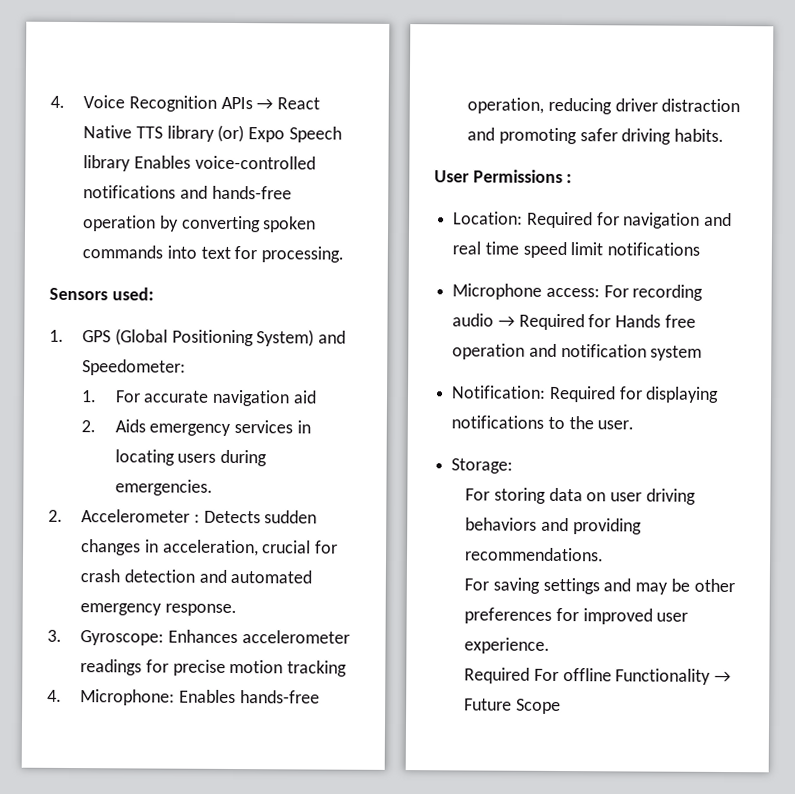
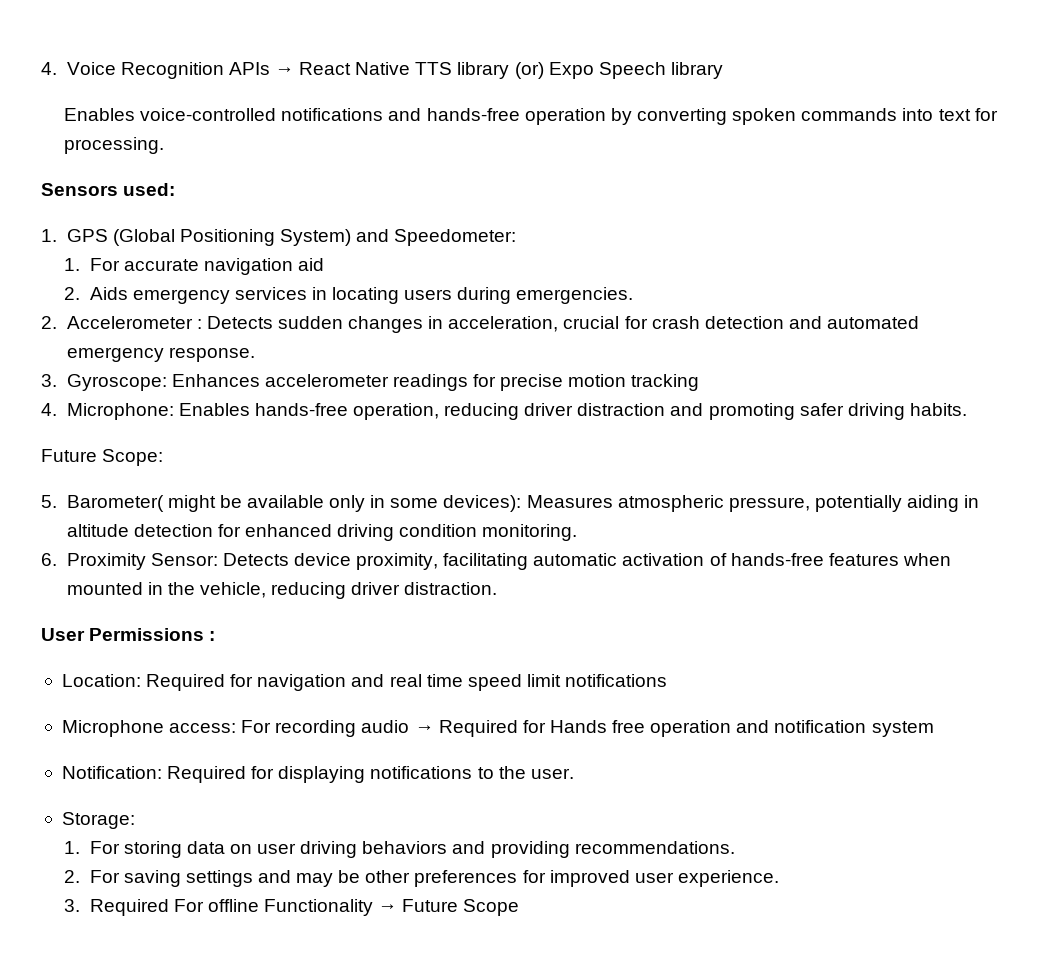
(132, 163) none -> (723, 70) //
(725, 135) none -> [41,449,164,466] [41,495,980,512] [66,524,578,541] [41,553,951,570] [66,582,498,599] // Future Scope: // 5. Barometer( might be available only in some devices): Measures atmospheric pressure, potentially aiding in altitude detection for enhanced driving condition monitoring. // 6. Proximity Sensor: Detects device proximity, facilitating automatic activation of hands-free features when mounted in the vehicle, reducing driver distraction.
(514, 466) none -> [64,841,81,854] 1.
(605, 554) none -> [64,870,81,883] 2.
(551, 645) none -> [64,899,81,912] 3.

